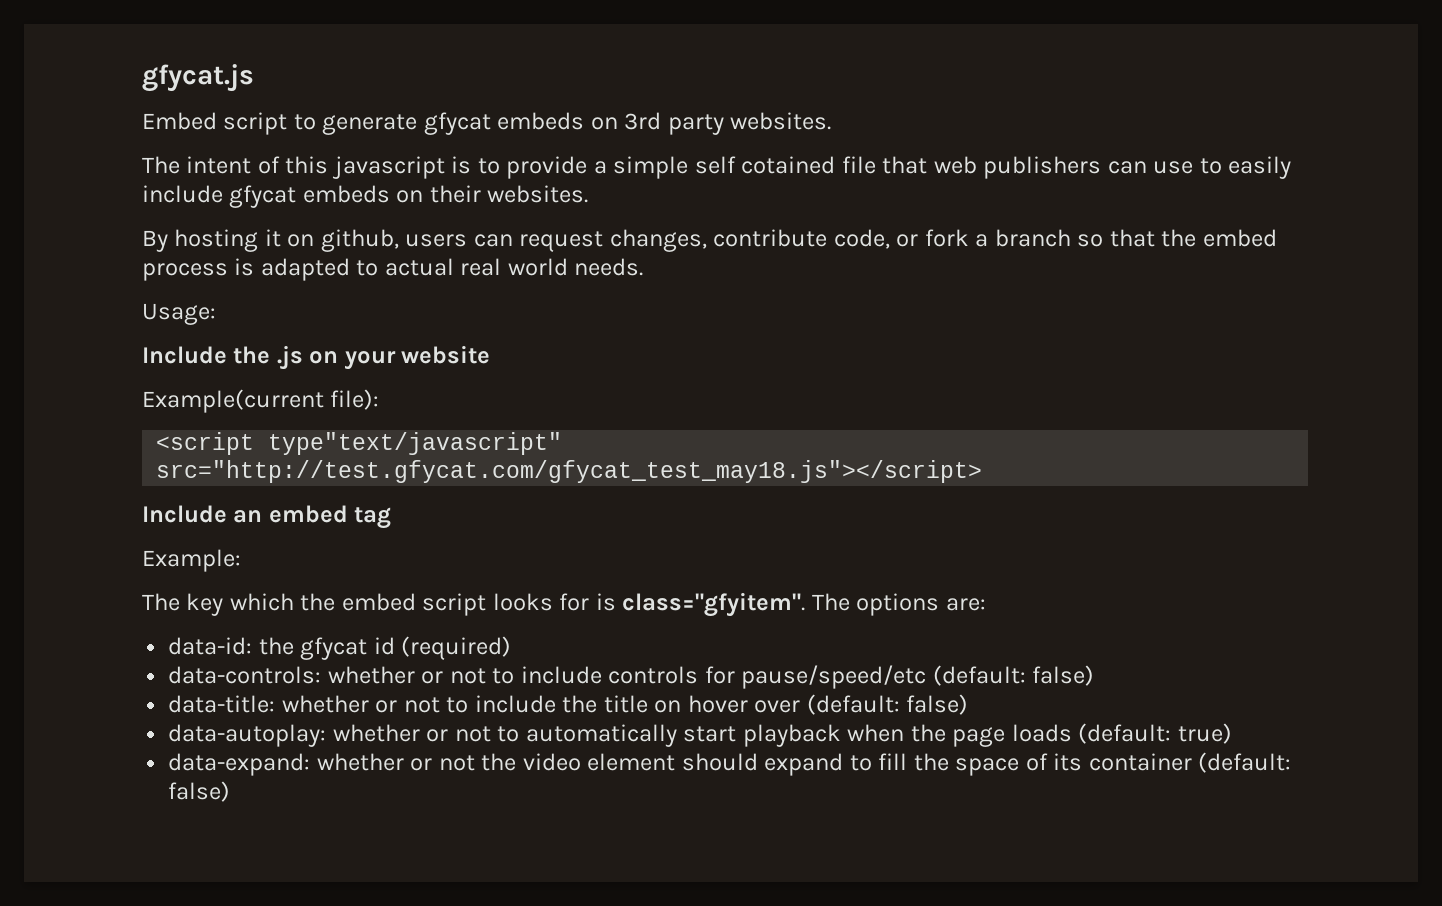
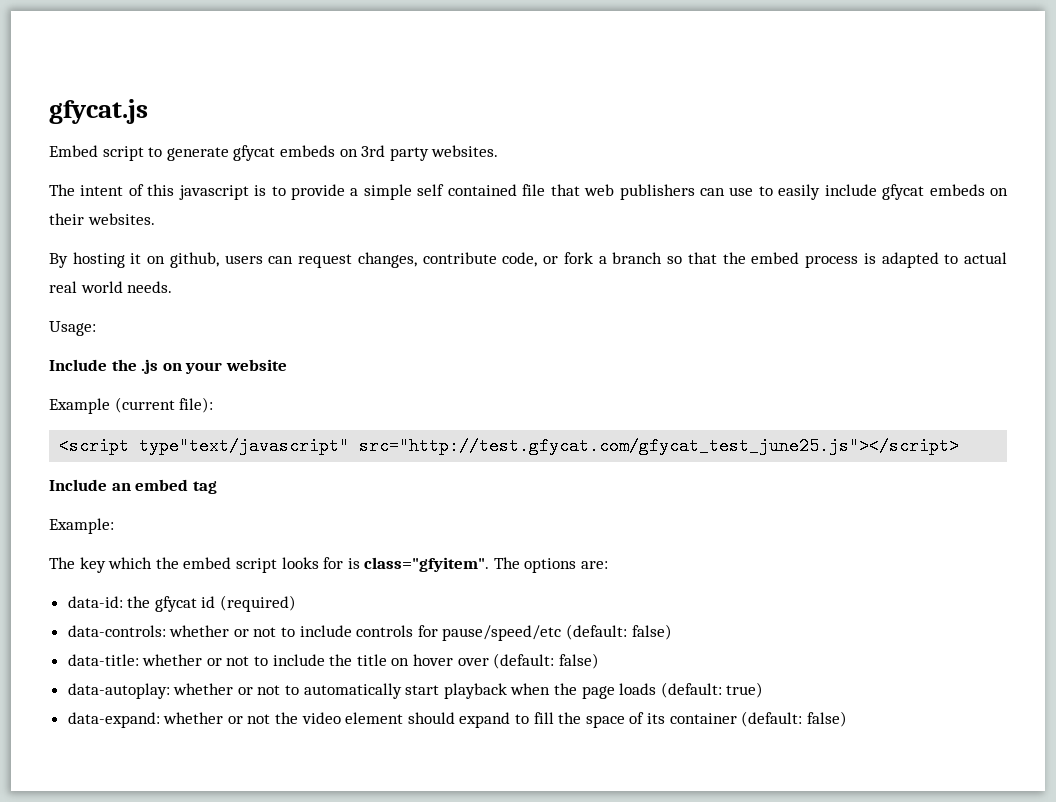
[741,156,836,174] cotained -> [447,184,517,196] contained
[142,389,324,413] Example(current -> [49,397,175,414] Example (current
[156,460,983,483] src="http://test.gfycat.com/gfycat_test_may18.js"></script> -> [359,437,960,455] src="http://test.gfycat.com/gfycat_test_june25.js"></script>

